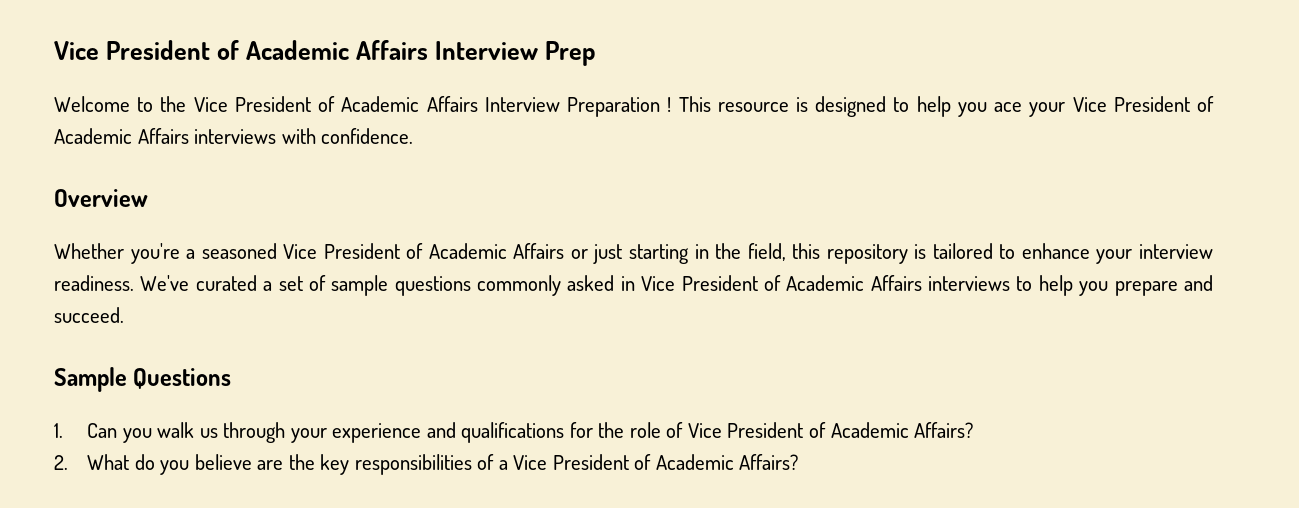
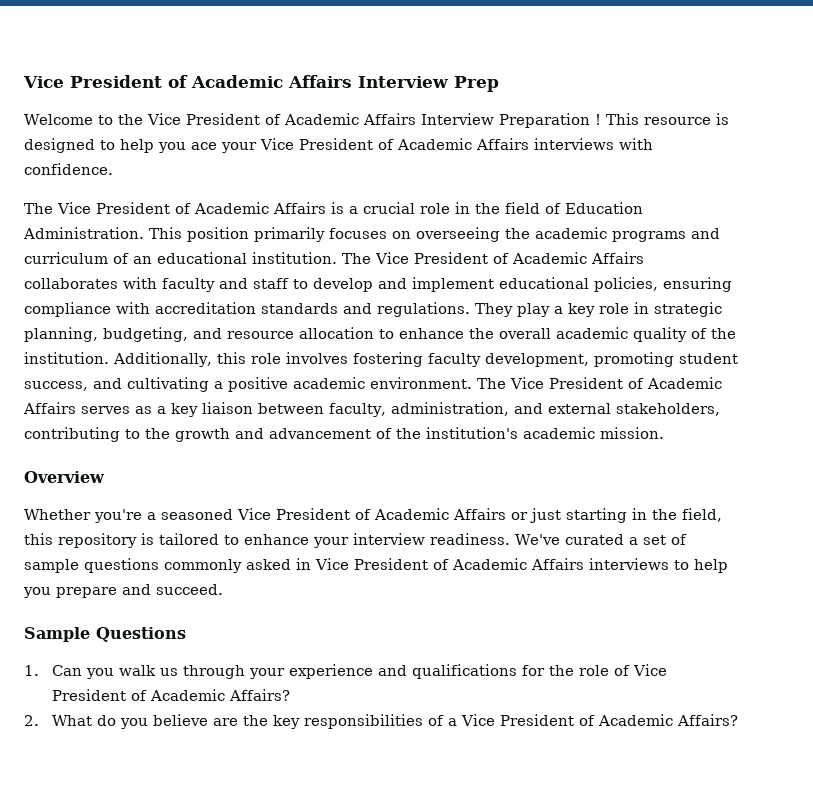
(414, 136) none -> [24,202,643,214] [23,227,720,242] [24,252,644,264] [24,277,732,292] [24,302,722,317] [24,327,736,342] [24,352,738,367] [24,377,722,392] [23,402,720,417] [24,427,664,442] // The Vice President of Academic Affairs is a crucial role in the field of Education Administration. This position primarily focuses on overseeing the academic programs and curriculum of an educational institution. The Vice President of Academic Affairs collaborates with faculty and staff to develop and implement educational policies, ensuring compliance with accreditation standards and regulations. They play a key role in strategic planning, budgeting, and resource allocation to enhance the overall academic quality of the institution. Additionally, this role involves fostering faculty development, promoting student success, and cultivating a positive academic environment. The Vice President of Academic Affairs serves as a key liaison between faculty, administration, and external stakeholders, contributing to the growth and advancement of the institution's academic mission.

